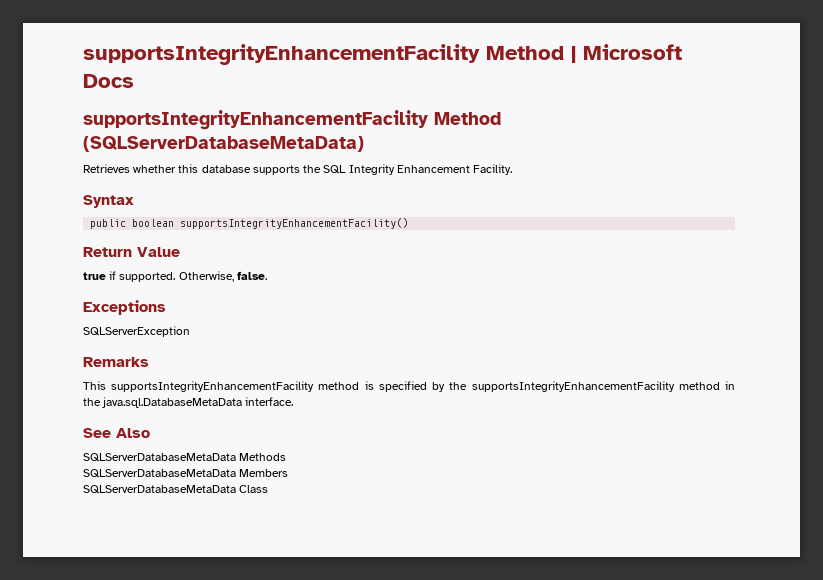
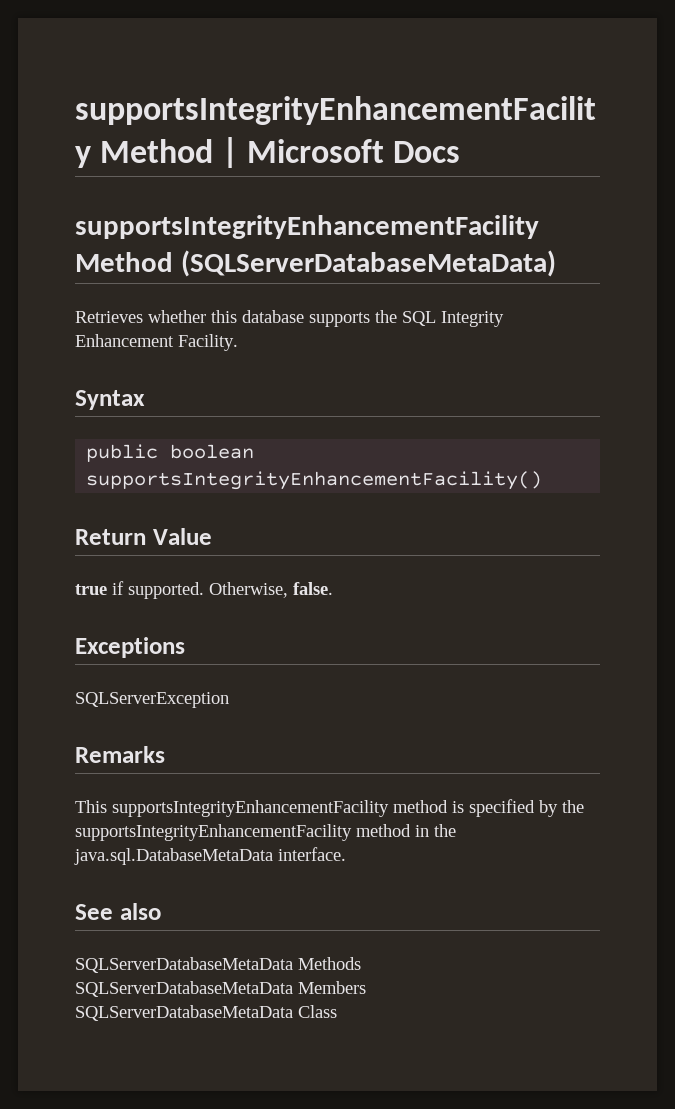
[116,428,150,438] Also -> [119,903,161,920] also

